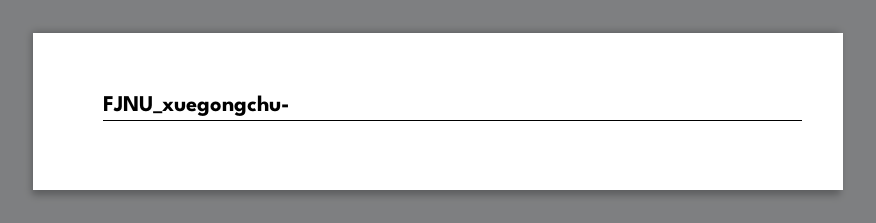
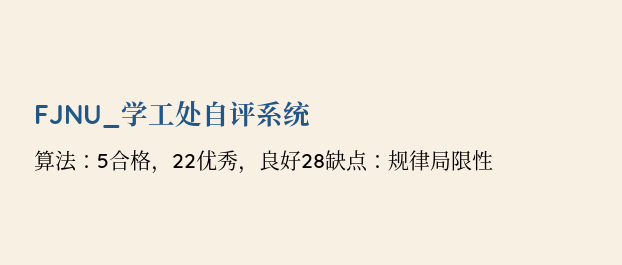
[103,95,290,116] FJNU_xuegongchu- -> [34,100,311,128] [34,150,493,174] FJNU_学工处自评系统 // 算法：5合格，22优秀，良好28缺点：规律局限性

